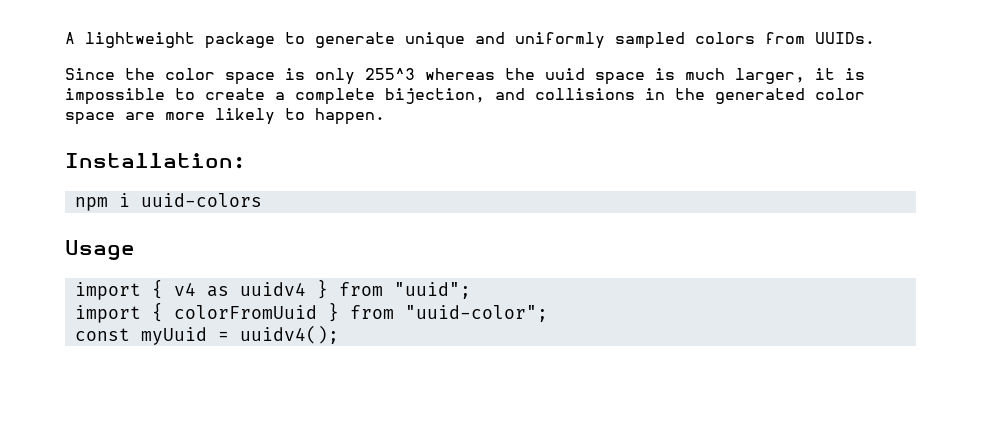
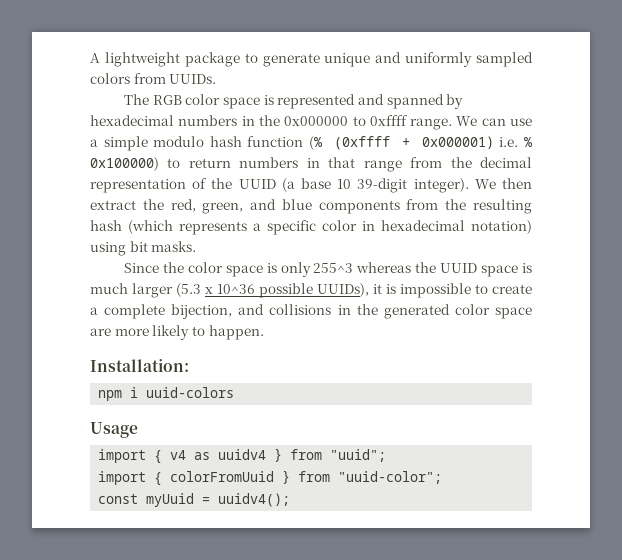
(875, 38) none -> [124,94,464,109] [90,115,533,130] [90,136,533,151] [90,157,532,172] [90,178,532,193] [90,199,532,214] [90,220,532,235] [90,241,197,256] // The RGB color space is represented and spanned by hexadecimal numbers in the 0x000000 to 0xffff range. We can use a simple modulo hash function (% (0xffff + 0x000001) i.e. % 0x100000) to return numbers in that range from the decimal representation of the UUID (a base 10 39-digit integer). We then extract the red, green, and blue components from the resulting hash (which represents a specific color in hexadecimal notation) using bit masks.
[545,68,585,80] uuid -> [440,263,478,273] UUID
[735,68,805,84] larger, -> [132,283,369,298] larger (5.3 x 10^36 possible UUIDs),

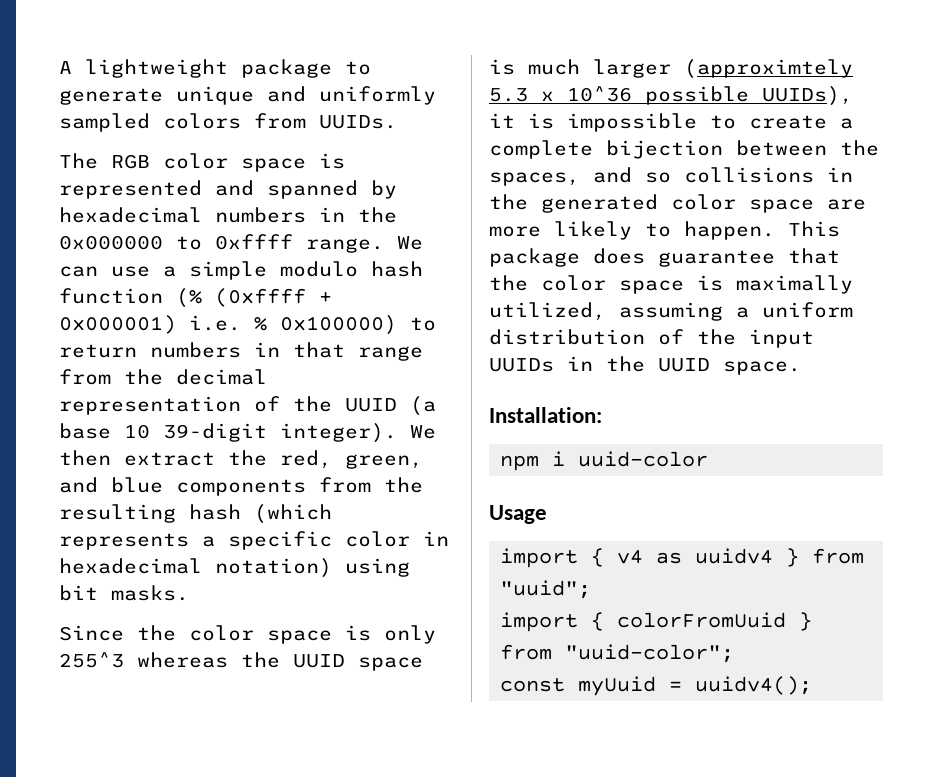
[176,283,201,297] (5.3 -> [684,59,853,79] [489,88,528,102] (approximtely 5.3
[171,304,265,319] bijection, and -> [606,140,879,159] [489,167,671,186] bijection between the spaces, and so
(264, 332) none -> [788,221,840,237] [489,248,840,267] [489,275,853,294] [489,302,853,321] [489,329,814,348] [489,356,801,375] This package does guarantee that the color space is maximally utilized, assuming a uniform distribution of the input UUIDs in the UUID space.
[146,387,235,398] uuid-colors -> [578,451,709,467] uuid-color

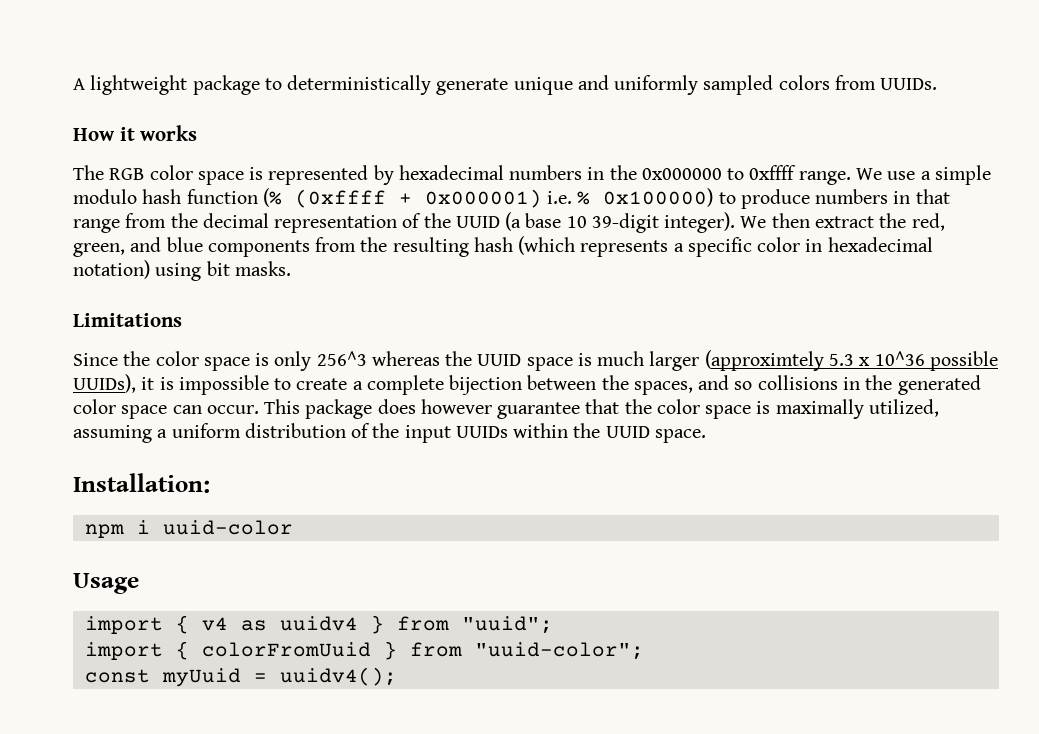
(371, 68) none -> [287,75,432,95] deterministically
(397, 122) none -> [73,125,198,141] // How it works
[215,180,358,199] and spanned -> (369, 175) none
[59,266,98,277] can -> (882, 174) none
[59,344,137,358] return -> [740,189,810,209] produce
(189, 593) none -> [73,313,182,327] // Limitations
[59,652,124,668] 255^3 -> [316,351,367,366] 256^3
[827,199,866,210] [489,221,775,240] are more likely to happen. -> [172,405,259,414] can occur.
(645, 256) none -> [420,399,492,414] however
[567,356,593,371] in -> [513,423,569,438] within

